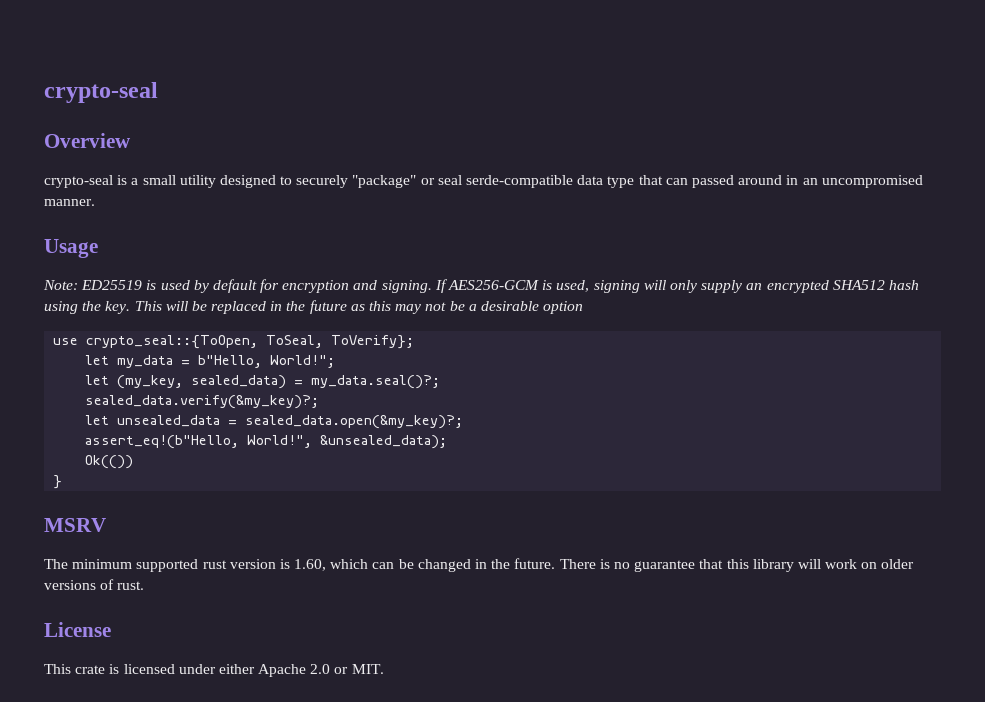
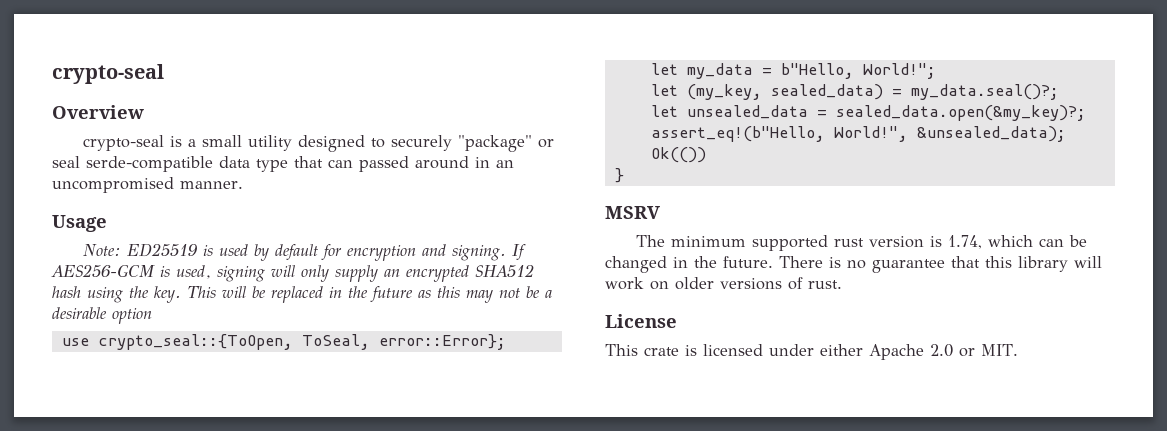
[331,335,415,349] ToVerify}; -> [378,334,506,350] error::Error};
[85,395,320,409] // sealed_data.verify(&my_key)?; -> (1059, 92) none
[294,559,327,571] 1.60, -> [948,235,983,249] 1.74,

